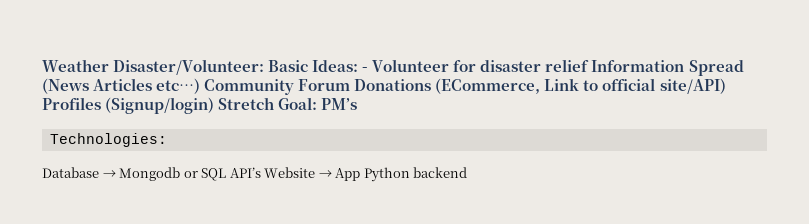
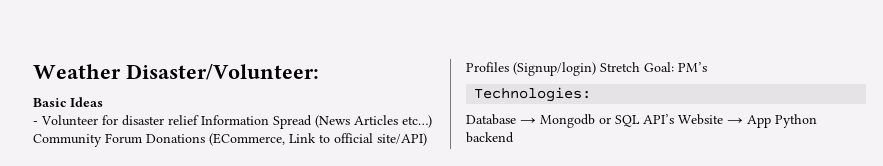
[268,60,359,72] Basic Ideas: -> [33,97,103,107] // Basic Ideas //

